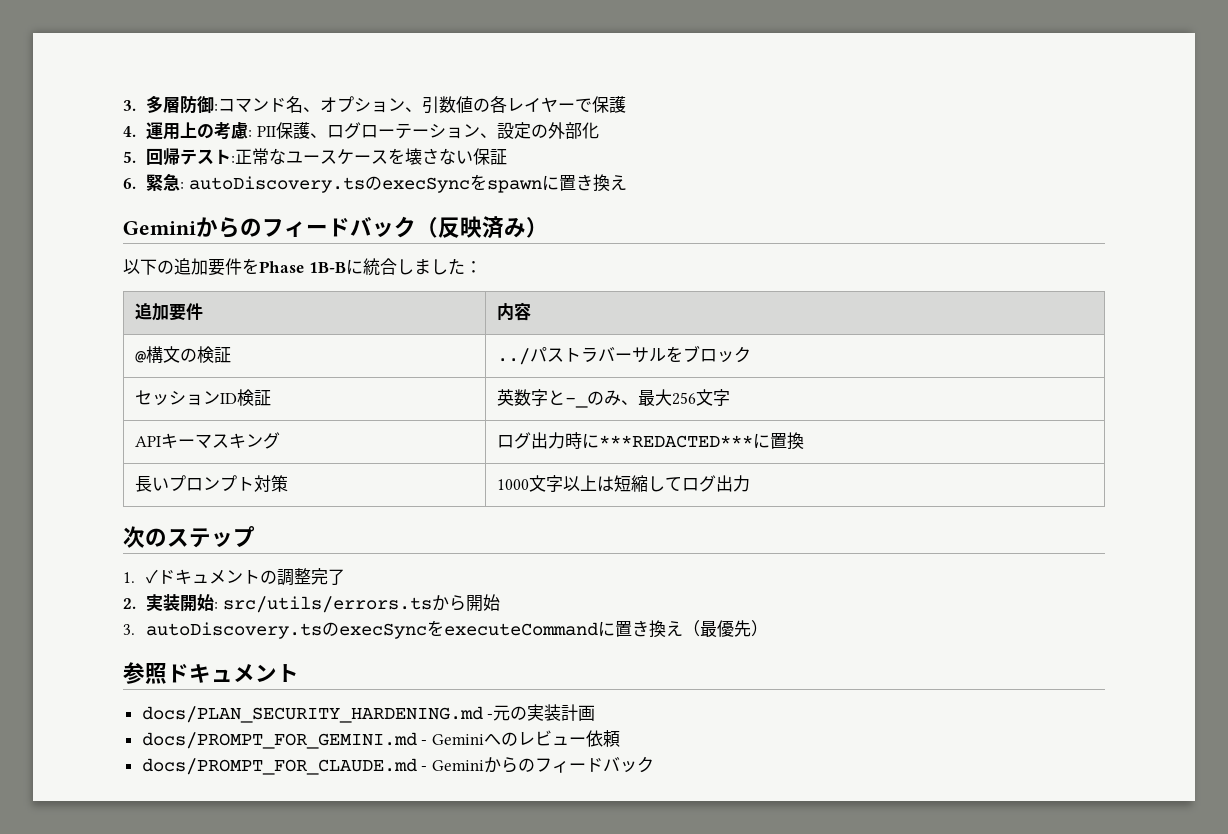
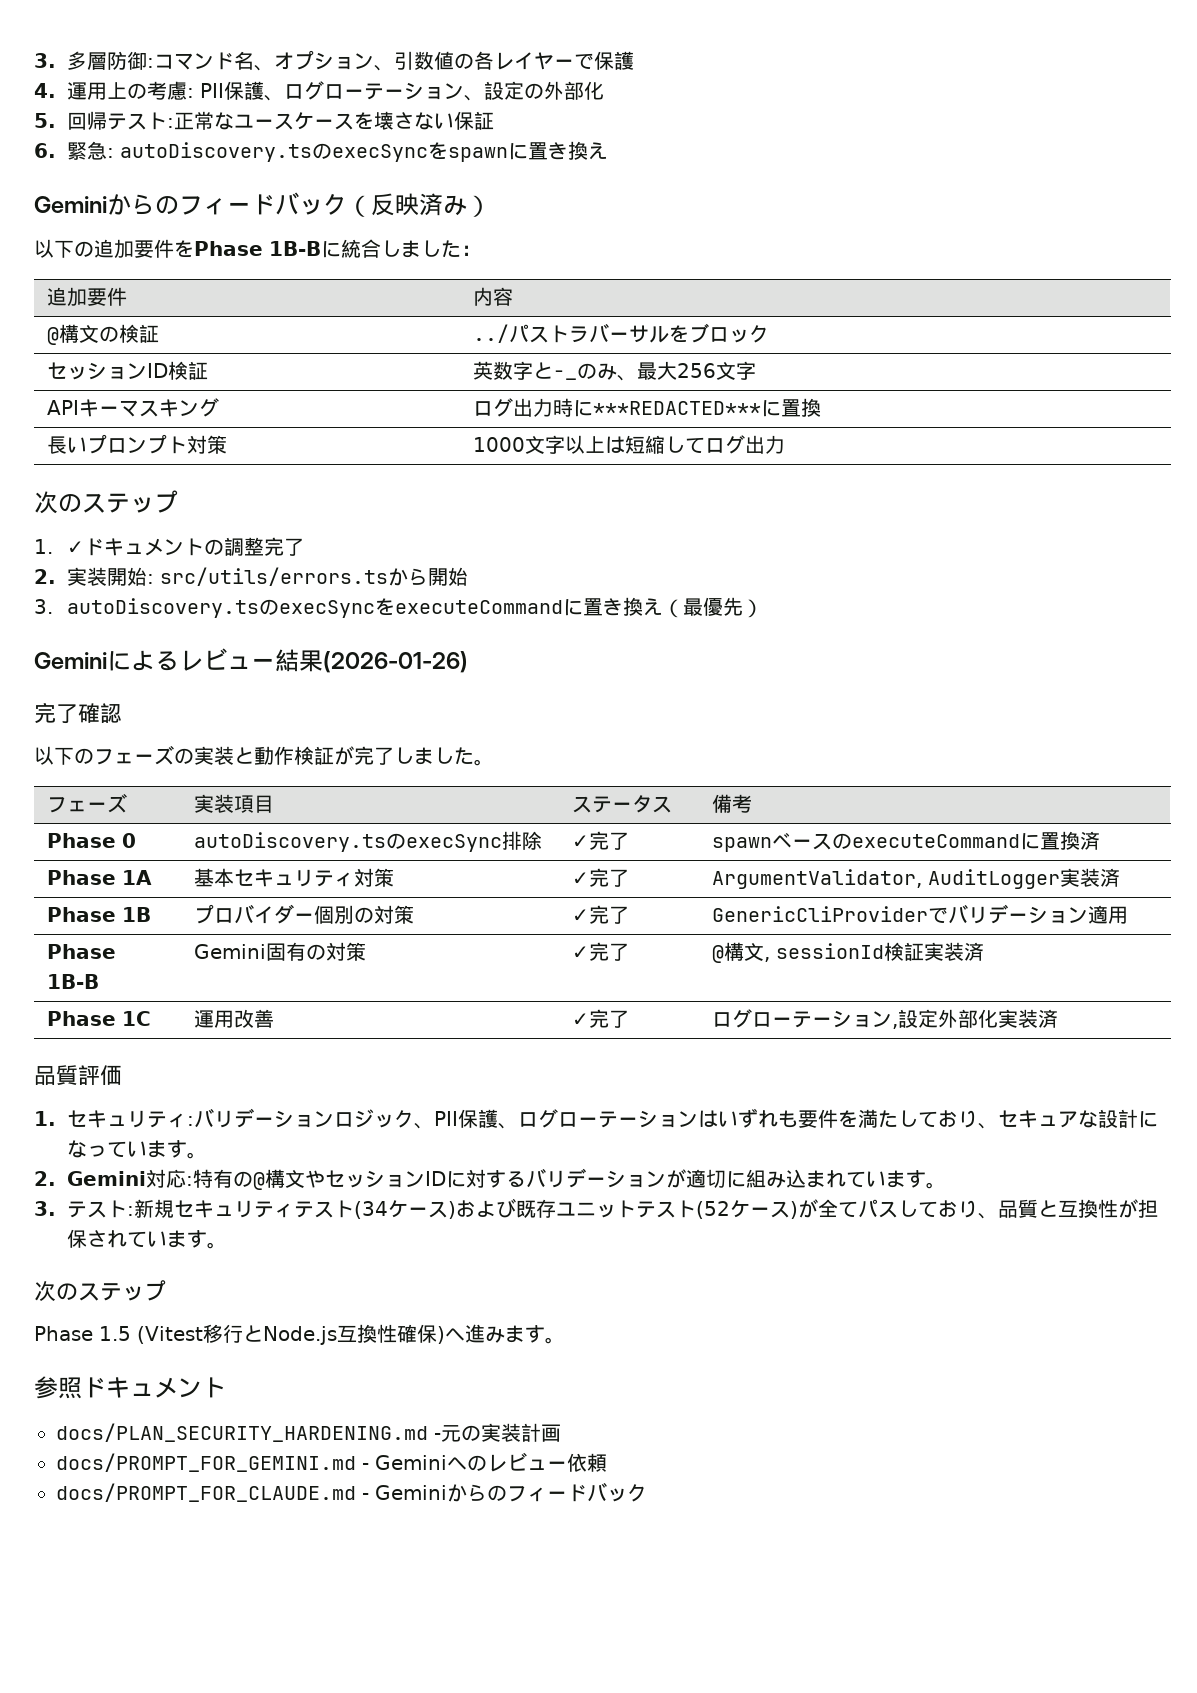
(769, 628) none -> [34,648,468,673] [34,702,122,724] [34,745,494,766] [47,793,128,813] [194,794,275,813] [572,795,673,813] [712,794,753,813] [47,833,137,848] [194,831,543,852] [572,831,630,850] [712,831,1101,852] [47,870,153,885] [194,868,395,887] [572,868,630,887] [712,868,1121,889] [47,907,152,922] [194,904,415,924] [572,905,630,924] [712,904,1129,924] [47,944,117,959] [47,974,100,989] [194,942,367,961] [572,942,630,961] [712,942,985,963] [47,1011,152,1026] [194,1009,275,1028] [572,1009,630,1028] [712,1009,1059,1029] [34,1065,122,1085] [34,1108,1158,1129] [66,1140,207,1159] [34,1168,946,1190] [34,1198,1158,1219] [66,1229,227,1249] [34,1280,166,1301] [34,1324,565,1345] // Geminiによるレビュー結果(2026-01-26) // 完了確認 // 以下のフェーズの実装と動作検証が完了しました。 // フェーズ | 実装項目 | ステータス | 備考 // Phase 0 | autoDiscovery.tsのexecSync排除 | ✓完了 | spawnベースのexecuteCommandに置換済 // Phase 1A | 基本セキュリティ対策 | ✓完了 | ArgumentValidator, AuditLogger実装済 // Phase 1B | プロバイダー個別の対策 | ✓完了 | GenericCliProviderでバリデーション適用 // Phase 1B-B | Gemini固有の対策 | ✓完了 | @構文, sessionId検証実装済 // Phase 1C | 運用改善 | ✓完了 | ログローテーション,設定外部化実装済 // 品質評価 // 1.セキュリティ:バリデーションロジック、PII保護、ログローテーションはいずれも要件を満たしており、セキュアな設計になっています。 // 2. Gemini対応:特有の@構文やセッションIDに対するバリデーションが適切に組み込まれています。 // 3.テスト:新規セキュリティテスト(34ケース)および既存ユニットテスト(52ケース)が全てパスしており、品質と互換性が担保されています。 // 次のステップ // Phase 1.5 (Vitest移行とNode.js互換性確保)へ進みます。

